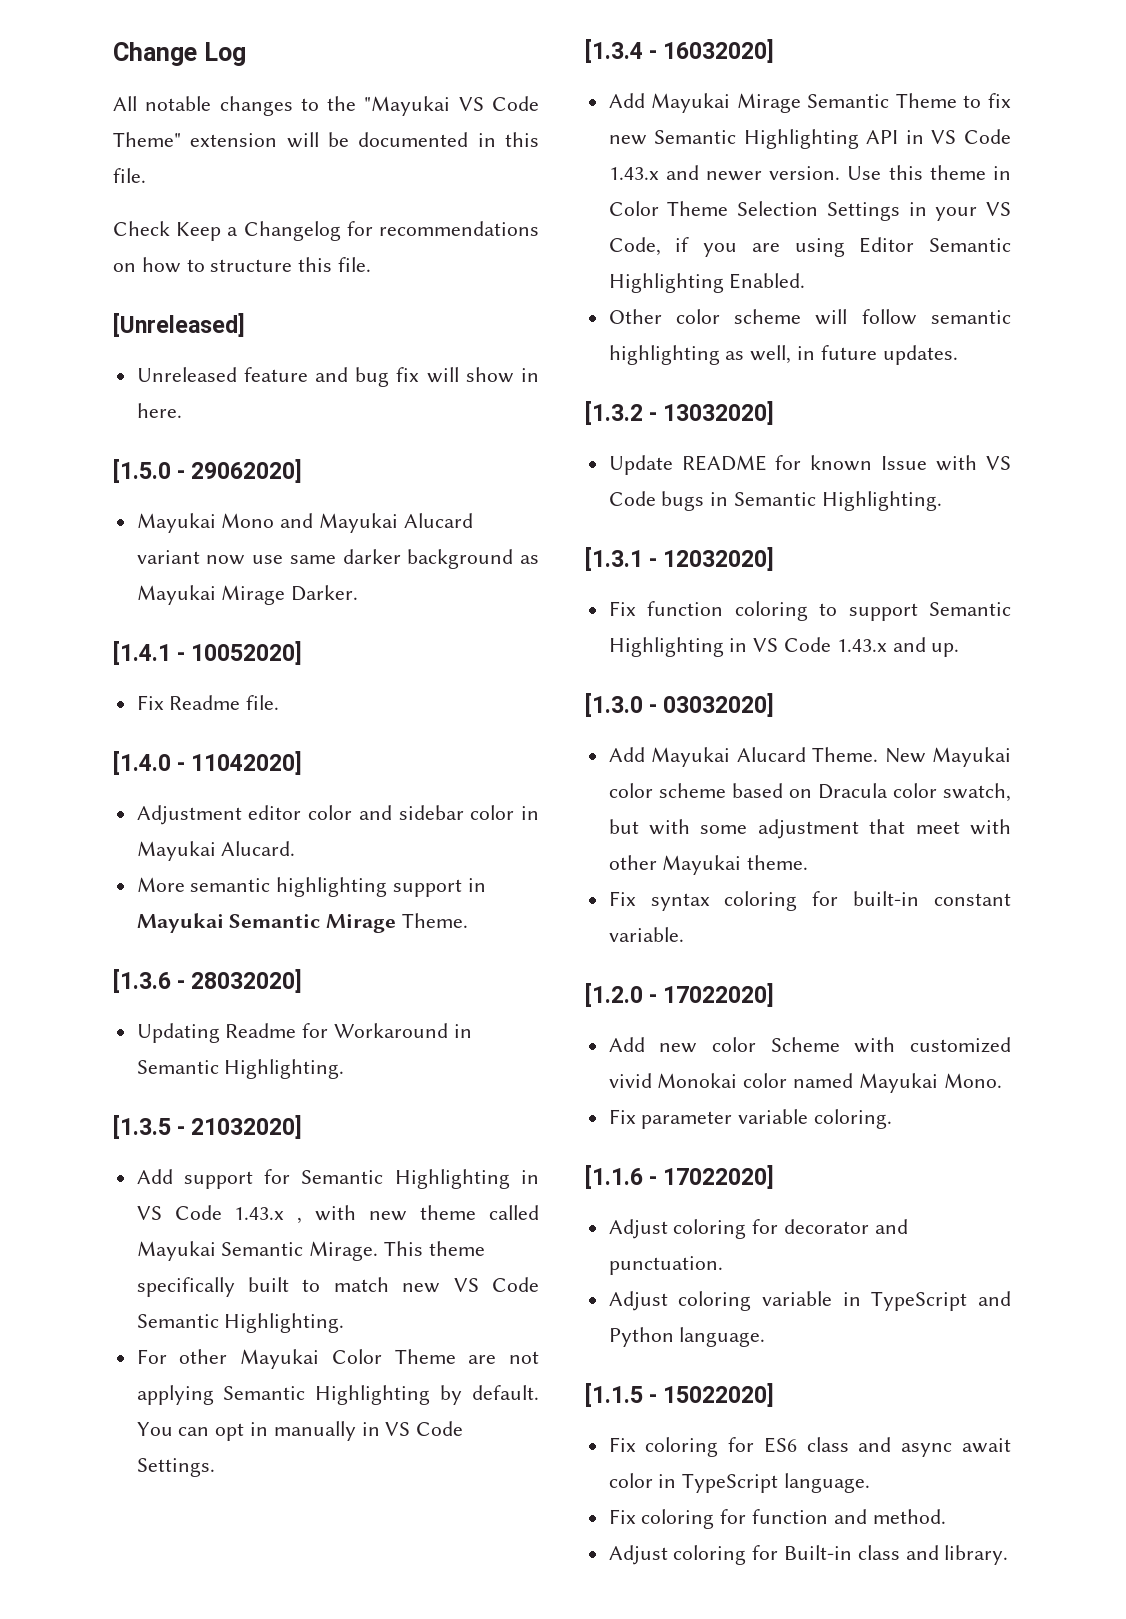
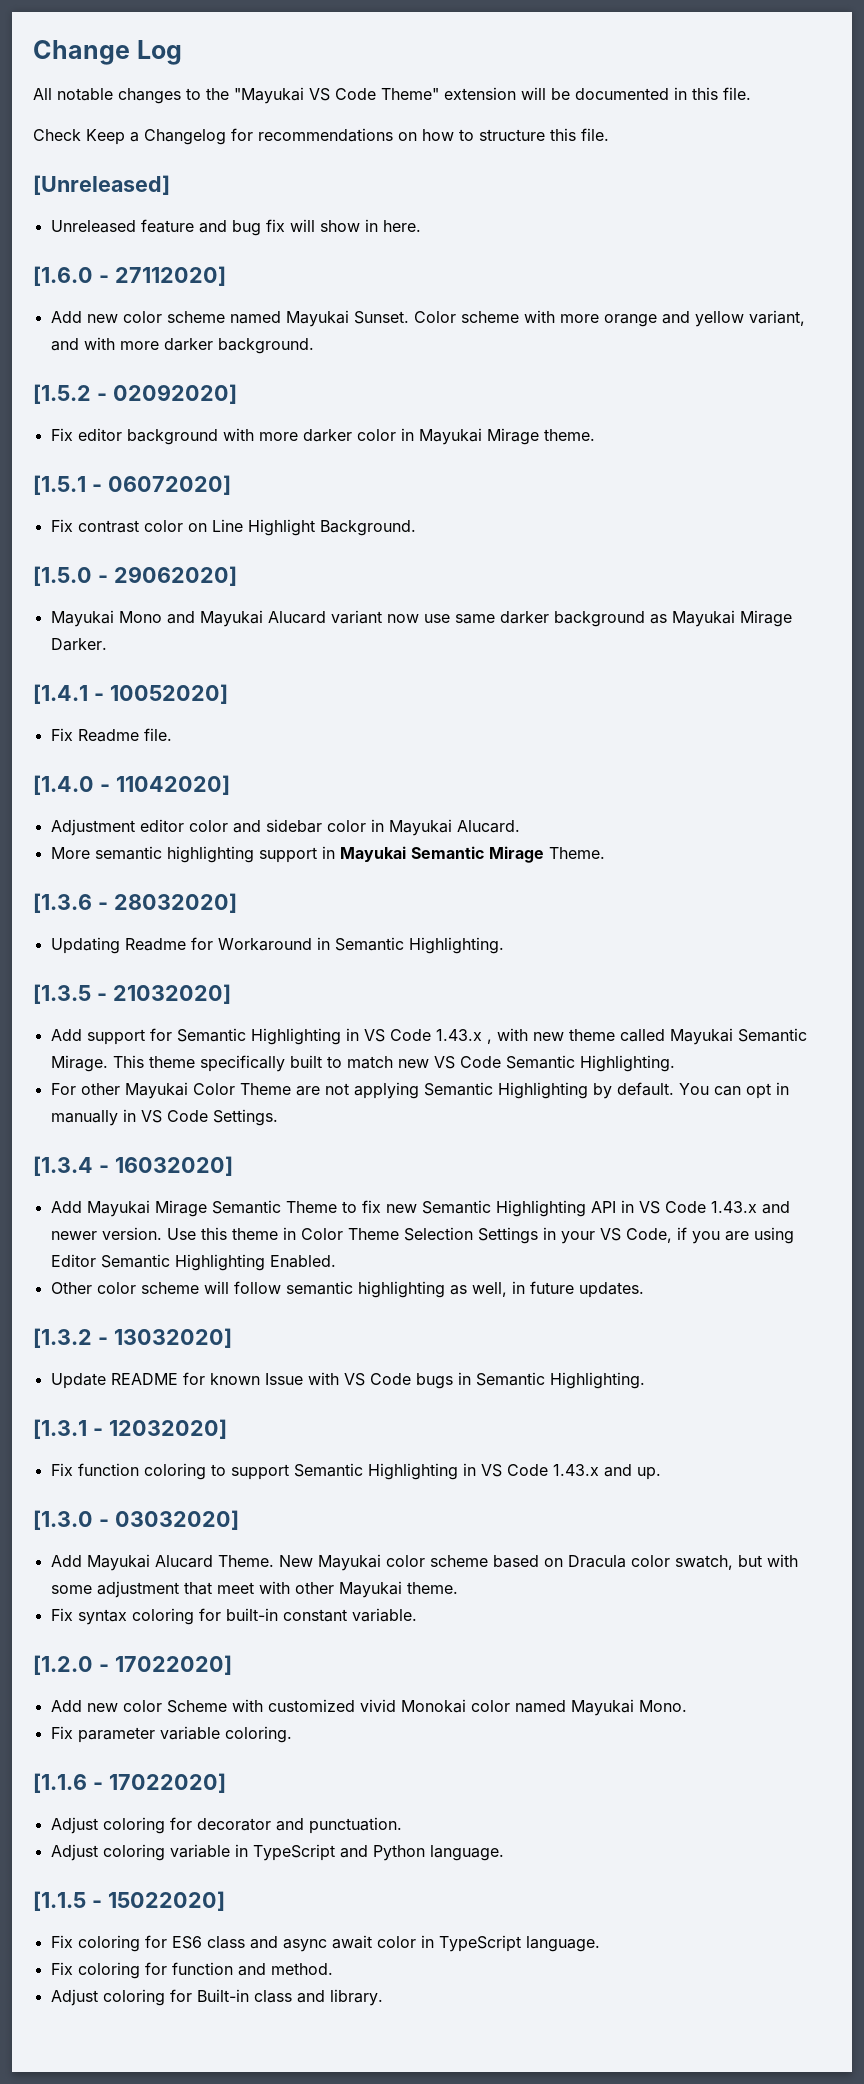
(182, 410) none -> [33,266,226,286] [50,310,805,327] [50,337,314,354] [33,384,237,404] [50,428,595,445] [33,475,231,495] [50,519,416,536] // [1.6.0 - 27112020] // Add new color scheme named Mayukai Sunset. Color scheme with more orange and yellow variant, and with more darker background. // [1.5.2 - 02092020] // Fix editor background with more darker color in Mayukai Mirage theme. // [1.5.1 - 06072020] // Fix contrast color on Line Highlight Background.

